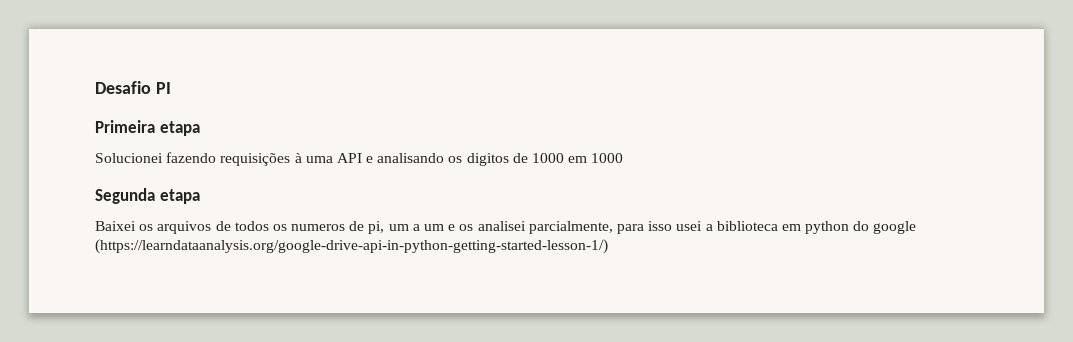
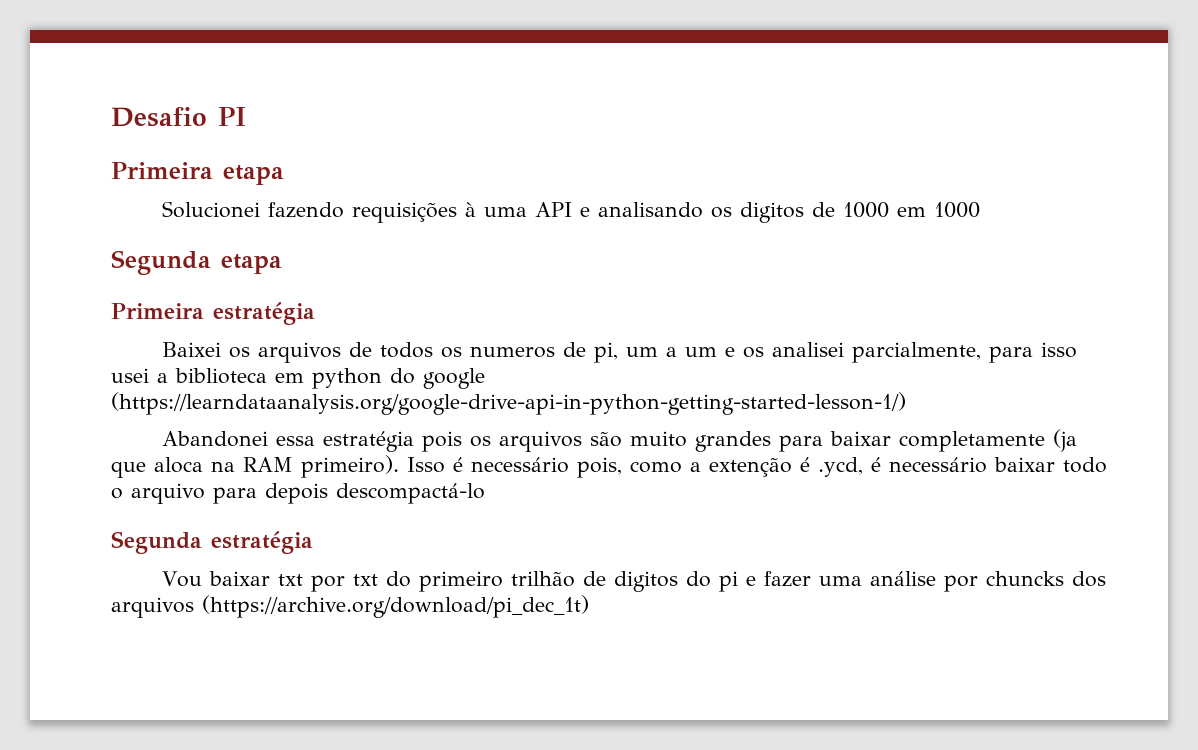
(200, 196) none -> [111,302,315,325] // Primeira estratégia
(608, 246) none -> [161,429,1077,452] [111,455,1107,478] [111,483,485,504] [111,531,313,554] [161,571,1106,592] [111,595,589,618] // Abandonei essa estratégia pois os arquivos são muito grandes para baixar completamente (ja que aloca na RAM primeiro). Isso é necessário pois, como a extenção é .ycd, é necessário baixar todo o arquivo para depois descompactá-lo // Segunda estratégia // Vou baixar txt por txt do primeiro trilhão de digitos do pi e fazer uma análise por chuncks dos arquivos (https://archive.org/download/pi_dec_1t)

